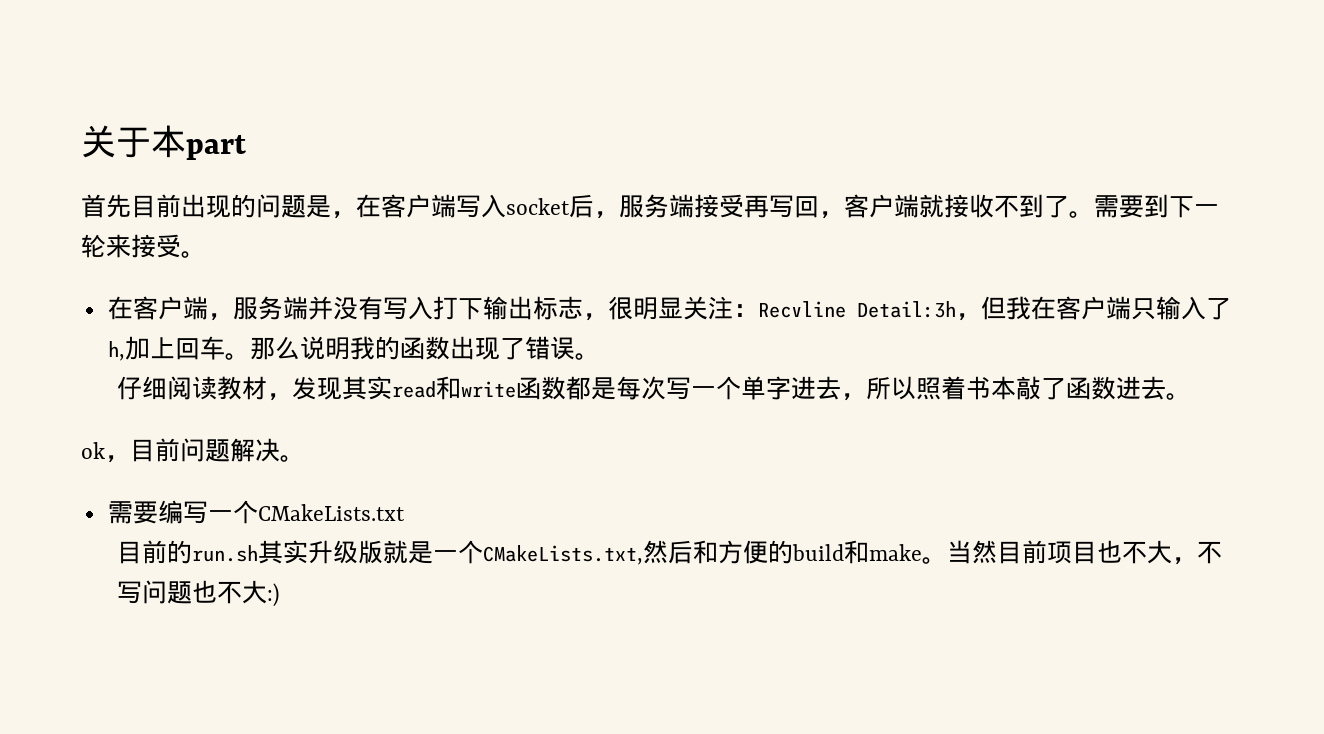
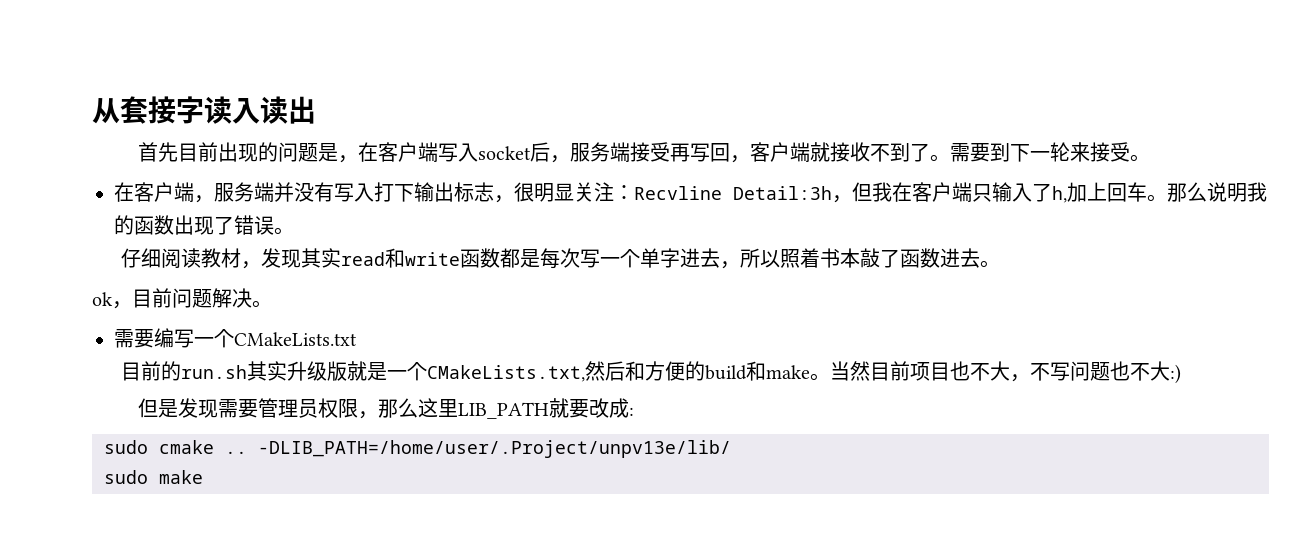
[81,125,246,160] 关于本part -> [92,96,316,124] 从套接字读入读出
(280, 595) none -> [138,398,635,419] [104,440,731,458] [104,470,203,484] // 但是发现需要管理员权限，那么这里LIB_PATH就要改成: // sudo cmake .. -DLIB_PATH=/home/user/.Project/unpv13e/lib/ // sudo make

